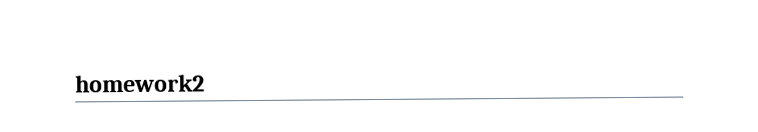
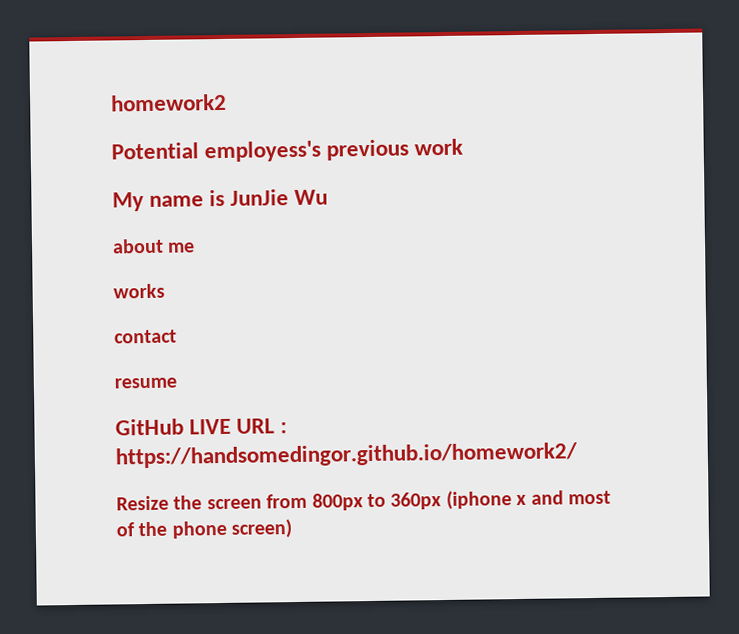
(205, 83) none -> [111,138,464,163] [112,189,329,212] [112,238,196,254] [113,283,165,299] [114,329,177,344] [114,377,177,389] [115,418,288,436] [115,442,578,469] [116,490,611,511] [116,519,293,539] // Potential employess's previous work // My name is JunJie Wu // about me // works // contact // resume // GitHub LIVE URL : https://handsomedingor.github.io/homework2/ // Resize the screen from 800px to 360px (iphone x and most of the phone screen)

